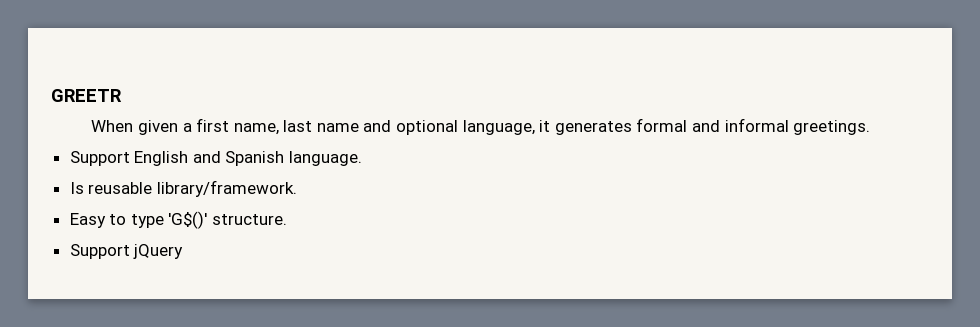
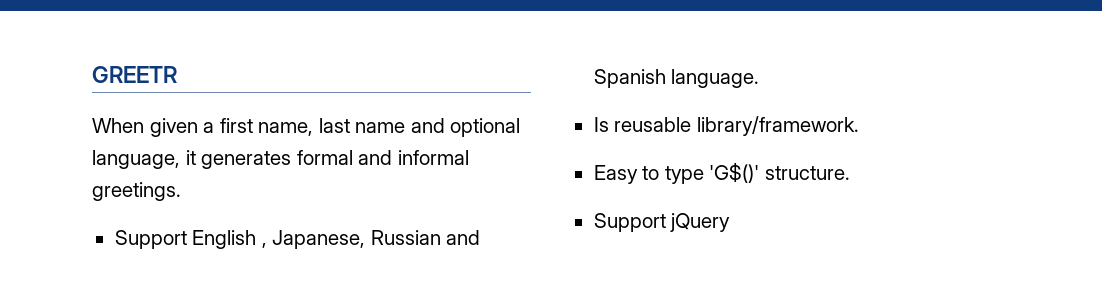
(189, 158) none -> [261,230,441,249] , Japanese, Russian

